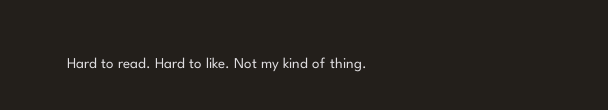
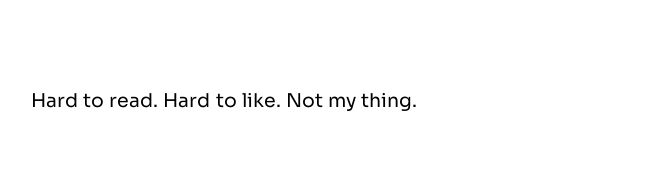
[283,57,327,69] kind of -> (356, 103) none

